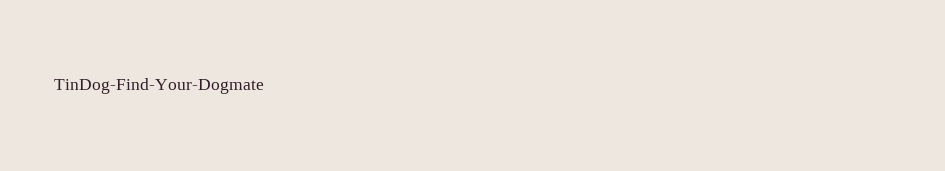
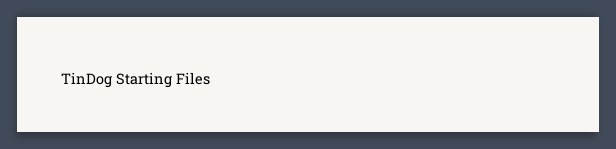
[54,78,264,94] TinDog-Find-Your-Dogmate -> [61,72,210,88] TinDog Starting Files

